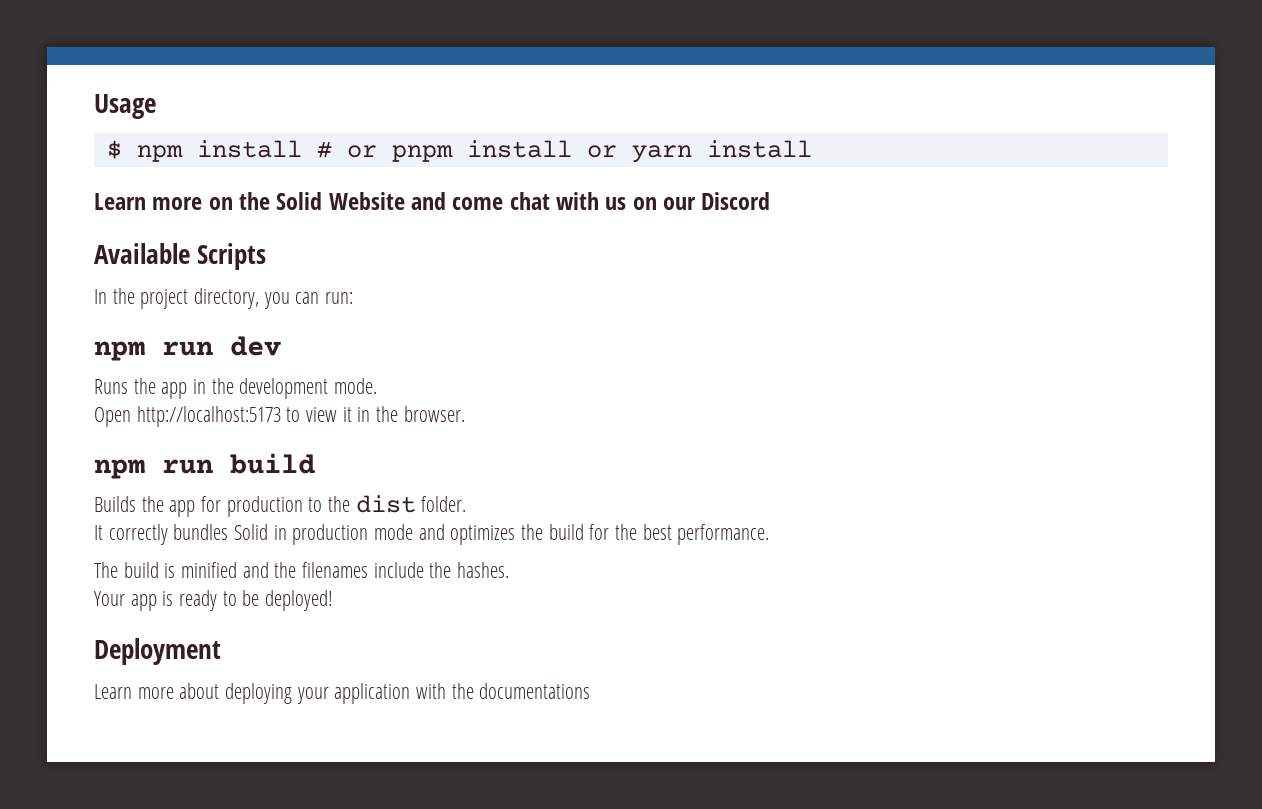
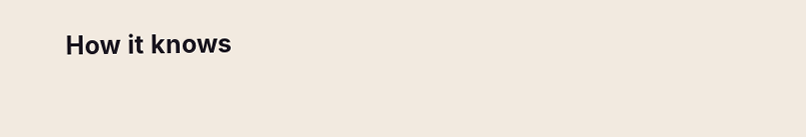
[94,94,156,119] [106,140,812,163] [94,192,771,210] [94,243,267,270] [94,288,354,309] [94,336,281,361] [94,378,378,399] [94,406,465,427] [94,453,315,479] [94,495,467,517] [94,524,770,545] [94,562,510,578] [94,590,334,611] [94,638,221,665] [94,683,591,704] Usage // $ npm install # or pnpm install or yarn install // Learn more on the Solid Website and come chat with us on our Discord // Available Scripts // In the project directory, you can run: // npm run dev // Runs the app in the development mode. // Open http://localhost:5173 to view it in the browser. // npm run build // Builds the app for production to the dist folder. // It correctly bundles Solid in production mode and optimizes the build for the best performance. // The build is minified and the filenames include the hashes. // Your app is ready to be deployed! // Deployment // Learn more about deploying your application with the documentations -> [65,33,232,55] How it knows

